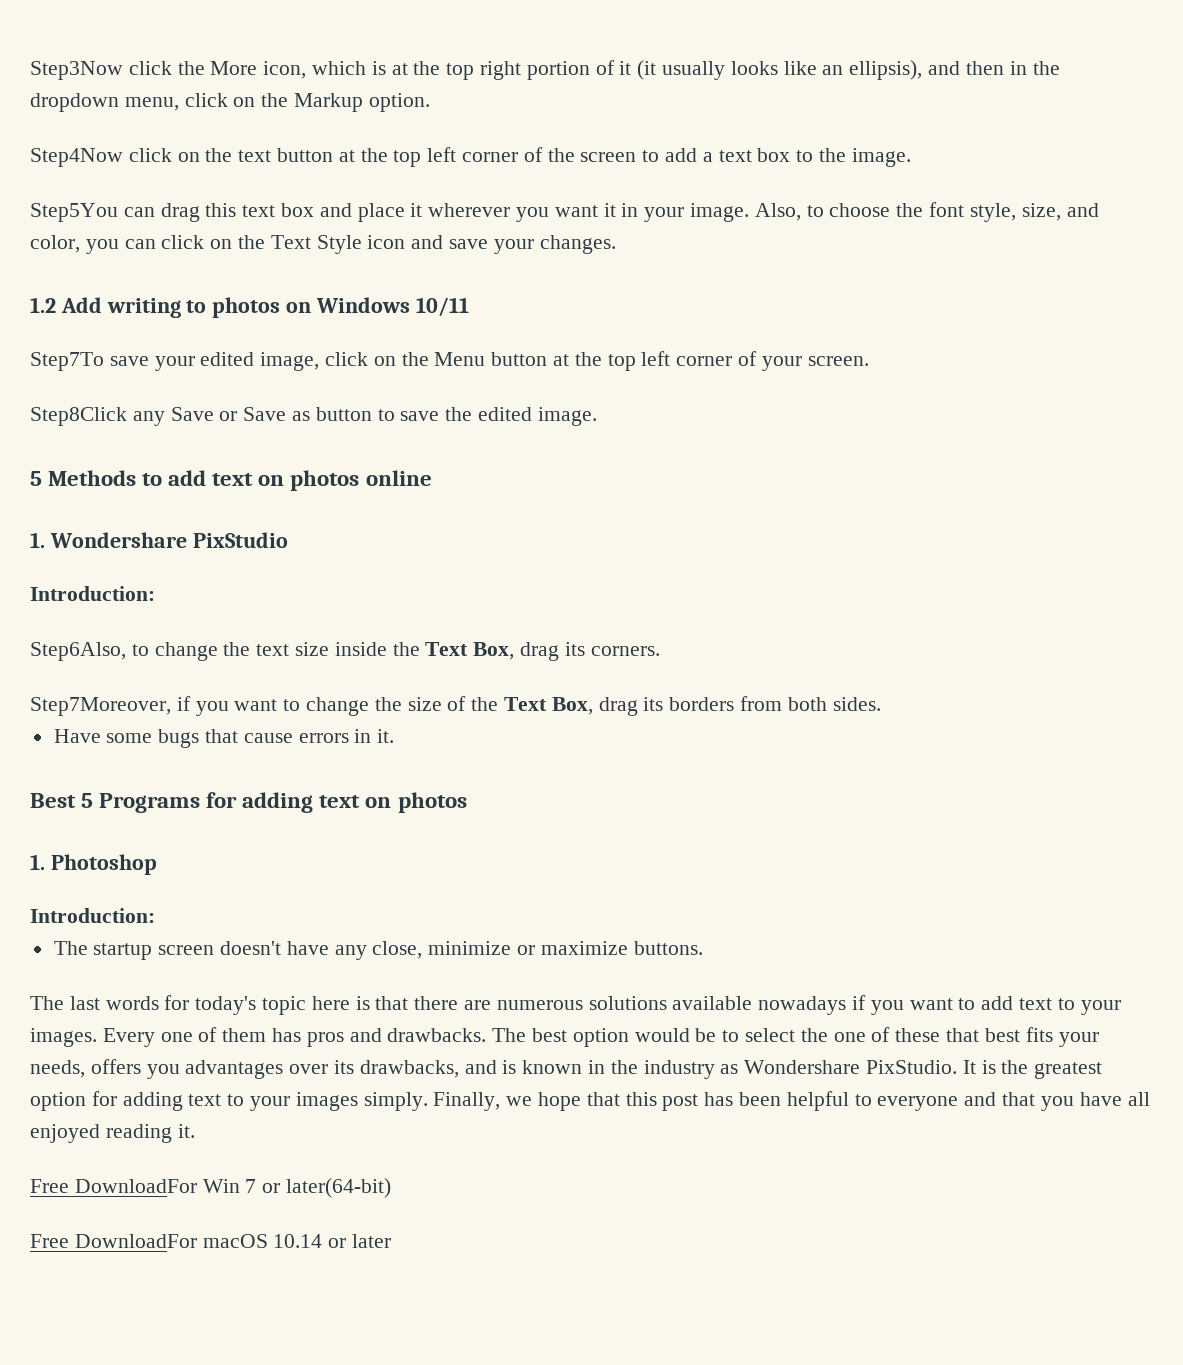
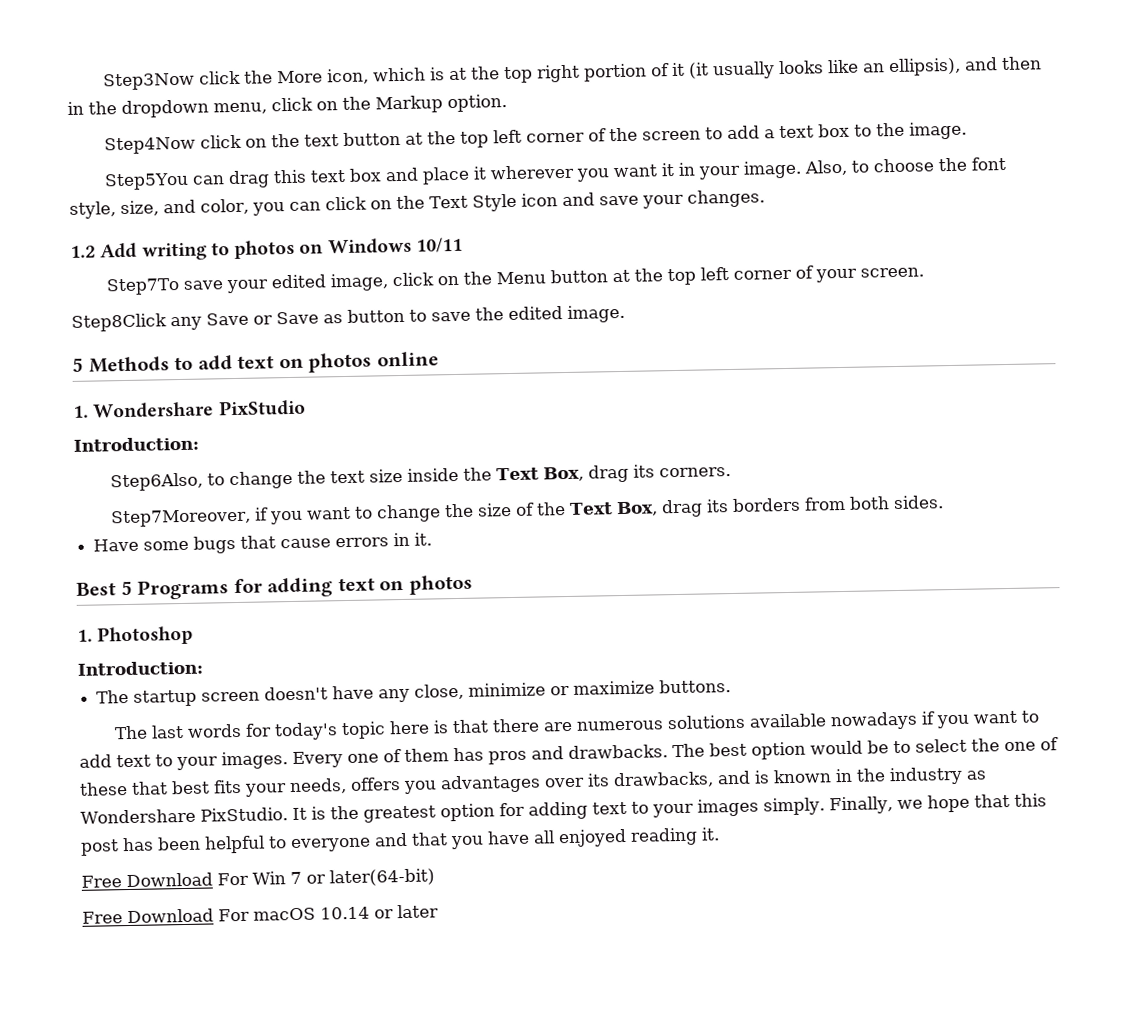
[74,1179,197,1193] DownloadFor -> [126,872,249,888] Download For
[74,1234,197,1248] DownloadFor -> [127,908,250,924] Download For

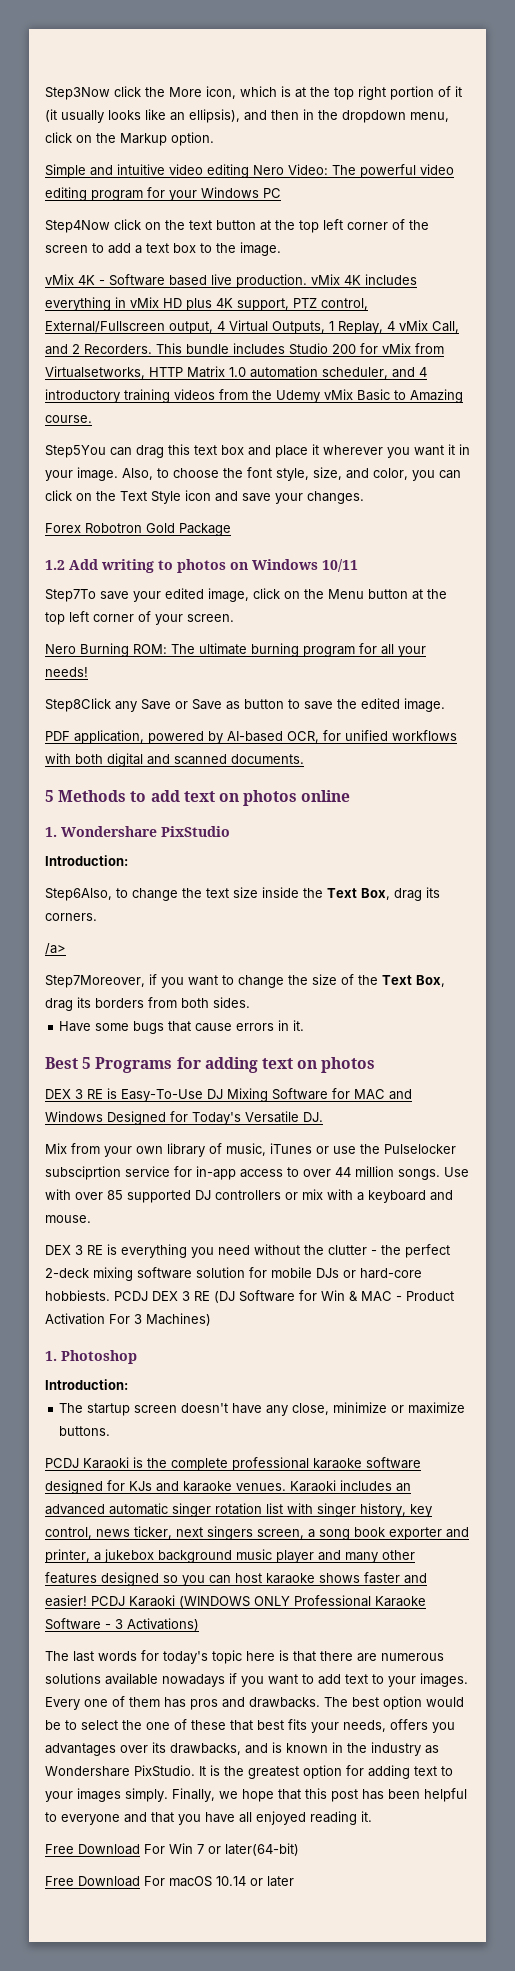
(507, 103) none -> [45,164,454,178] [45,187,281,201] // Simple and intuitive video editing Nero Video: The powerful video editing program for your Windows PC
(967, 130) none -> [45,274,417,288] [45,297,368,311] [45,320,459,334] [45,343,444,355] [45,366,427,379] [45,389,463,403] [45,415,92,423] // vMix 4K - Software based live production. vMix 4K includes everything in vMix HD plus 4K support, PTZ control, External/Fullscreen output, 4 Virtual Outputs, 1 Replay, 4 vMix Call, and 2 Recorders. This bundle includes Studio 200 for vMix from Virtualsetworks, HTTP Matrix 1.0 automation scheduler, and 4 introductory training videos from the Udemy vMix Basic to Amazing course.
(765, 198) none -> [45,523,231,536] // Forex Robotron Gold Package
(924, 272) none -> [45,643,426,657] [45,667,88,677] // Nero Burning ROM: The ultimate burning program for all your needs!
(625, 313) none -> [45,730,457,744] [45,753,304,767] // PDF application, powered by AI-based OCR, for unified workflows with both digital and scanned documents.
(731, 472) none -> [45,943,66,955] // /a>
(473, 584) none -> [45,1088,412,1102] [45,1111,323,1125] [45,1143,456,1157] [45,1166,469,1180] [45,1189,453,1203] [45,1215,91,1223] [45,1244,450,1258] [45,1267,422,1281] [45,1290,454,1303] [45,1313,211,1326] // DEX 3 RE is Easy-To-Use DJ Mixing Software for MAC and Windows Designed for Today's Versatile DJ. // Mix from your own library of music, iTunes or use the Pulselocker subsciprtion service for in-app access to over 44 million songs. Use with over 85 supported DJ controllers or mix with a keyboard and mouse. // DEX 3 RE is everything you need without the clutter - the perfect 2-deck mixing software solution for mobile DJs or hard-core hobbiests. PCDJ DEX 3 RE (DJ Software for Win & MAC - Product Activation For 3 Machines)
(732, 686) none -> [45,1457,421,1471] [45,1480,411,1494] [45,1503,432,1517] [45,1526,469,1540] [45,1549,415,1563] [45,1572,427,1586] [45,1595,426,1608] [45,1618,199,1631] // PCDJ Karaoki is the complete professional karaoke software designed for KJs and karaoke venues. Karaoki includes an advanced automatic singer rotation list with singer history, key control, news ticker, next singers screen, a song book exporter and printer, a jukebox background music player and many other features designed so you can host karaoke shows faster and easier! PCDJ Karaoki (WINDOWS ONLY Professional Karaoke Software - 3 Activations)

